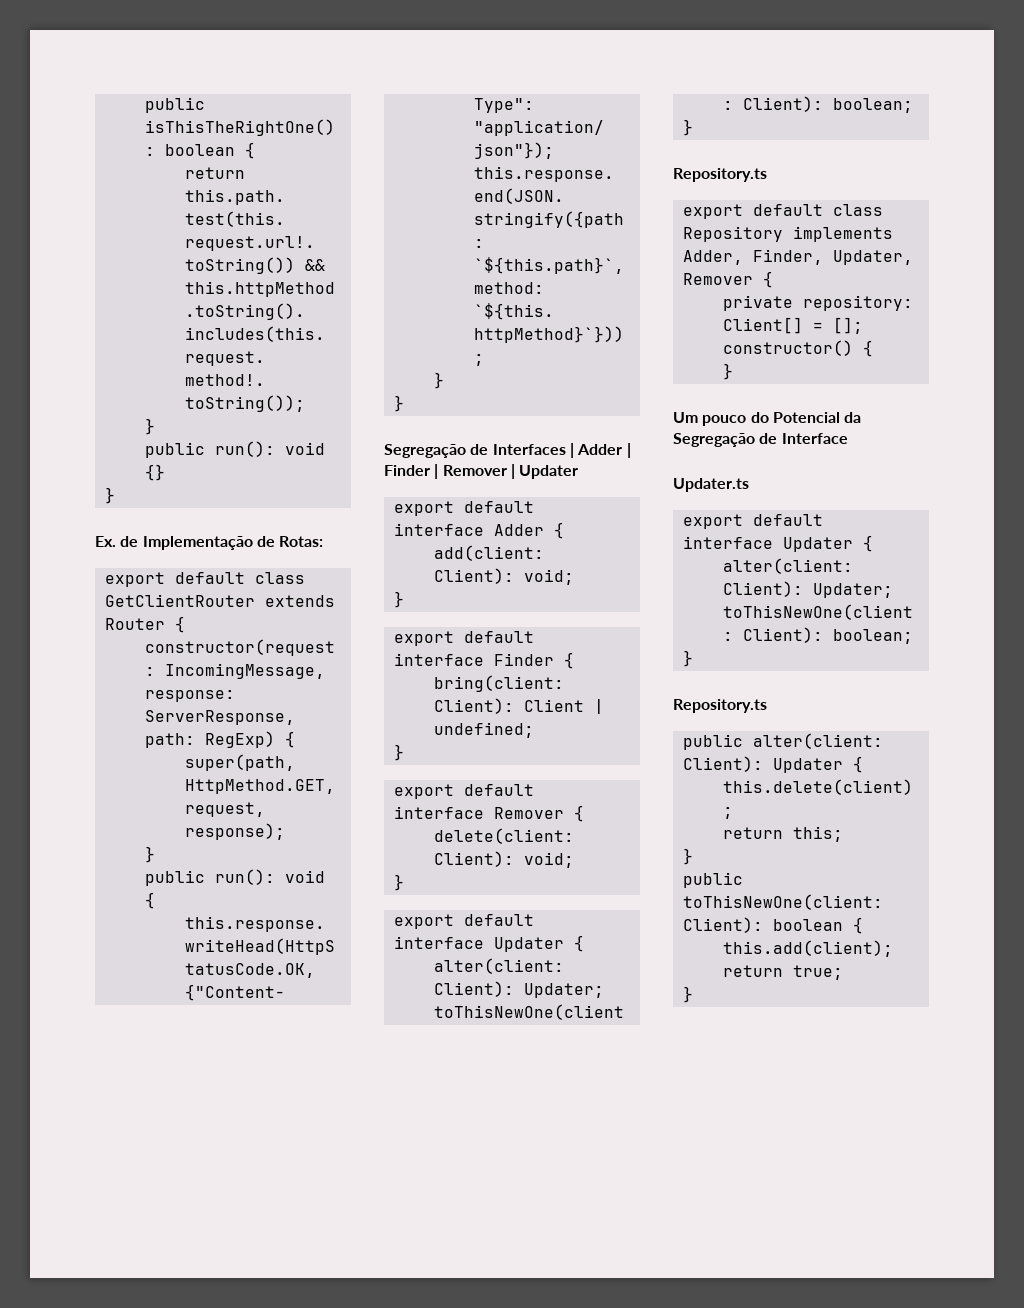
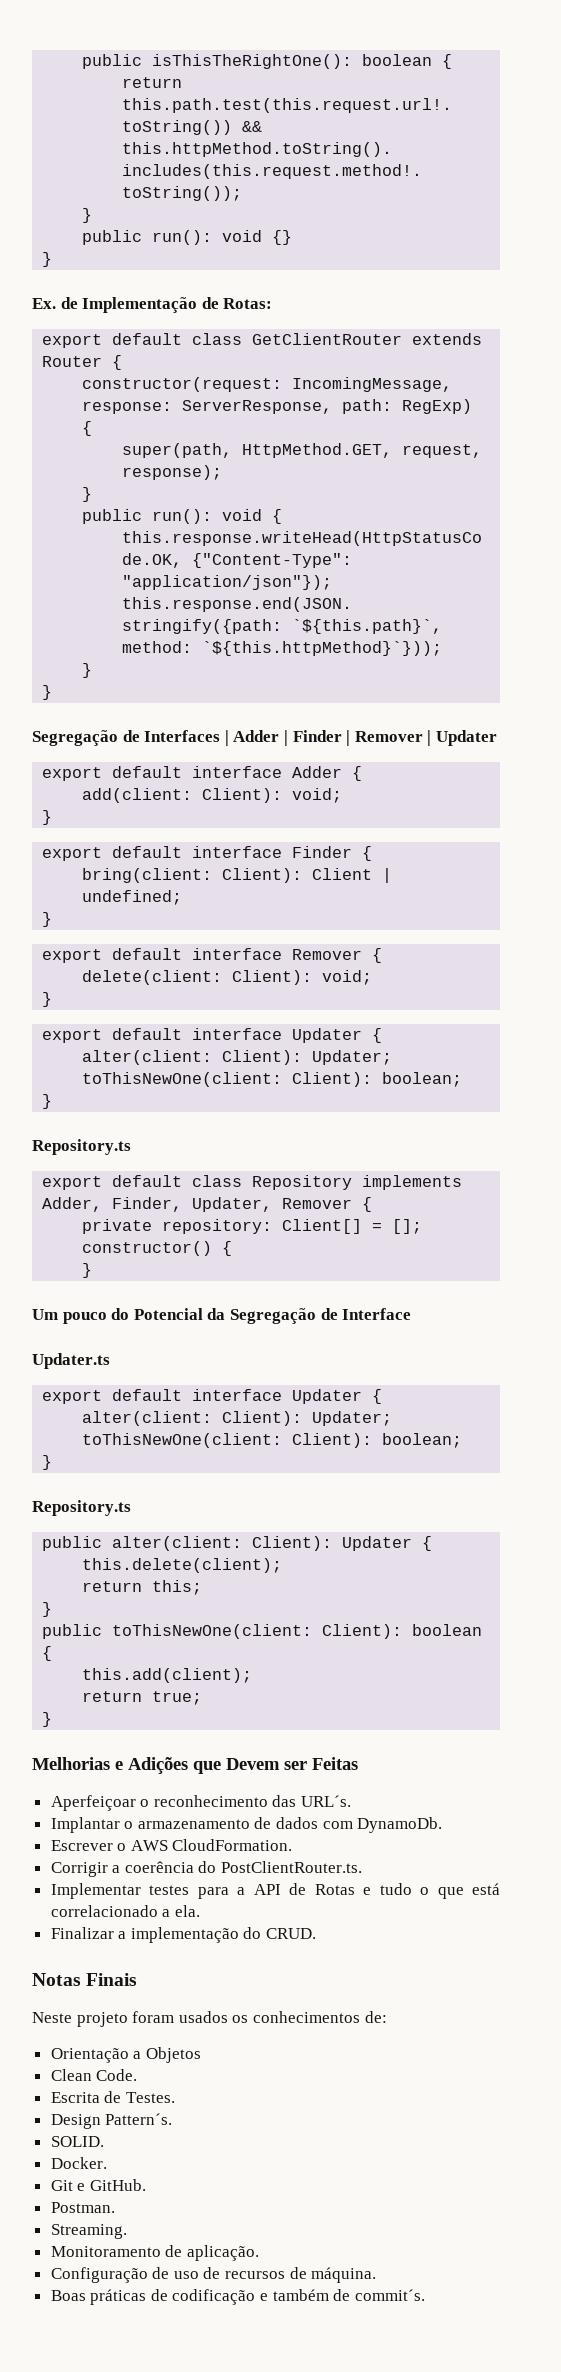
(693, 994) none -> [32,1757,358,1774] [50,1795,352,1811] [50,1817,443,1833] [50,1839,293,1851] [50,1861,363,1877] [50,1883,501,1899] [50,1905,200,1917] [50,1927,317,1943] [32,1973,138,1986] [32,2011,387,2027] [50,2047,201,2063] [50,2069,138,2081] [50,2091,175,2103] [50,2113,173,2129] [50,2136,104,2147] [50,2157,107,2169] [50,2179,146,2191] [50,2202,115,2213] [50,2224,127,2239] [50,2245,259,2261] [50,2267,377,2283] [50,2289,425,2305] // Melhorias e Adições que Devem ser Feitas // Aperfeiçoar o reconhecimento das URL´s. // Implantar o armazenamento de dados com DynamoDb. // Escrever o AWS CloudFormation. // Corrigir a coerência do PostClientRouter.ts. // Implementar testes para a API de Rotas e tudo o que está correlacionado a ela. // Finalizar a implementação do CRUD. // Notas Finais // Neste projeto foram usados os conhecimentos de: // Orientação a Objetos // Clean Code. // Escrita de Testes. // Design Pattern´s. // SOLID. // Docker. // Git e GitHub. // Postman. // Streaming. // Monitoramento de aplicação. // Configuração de uso de recursos de máquina. // Boas práticas de codificação e também de commit´s.

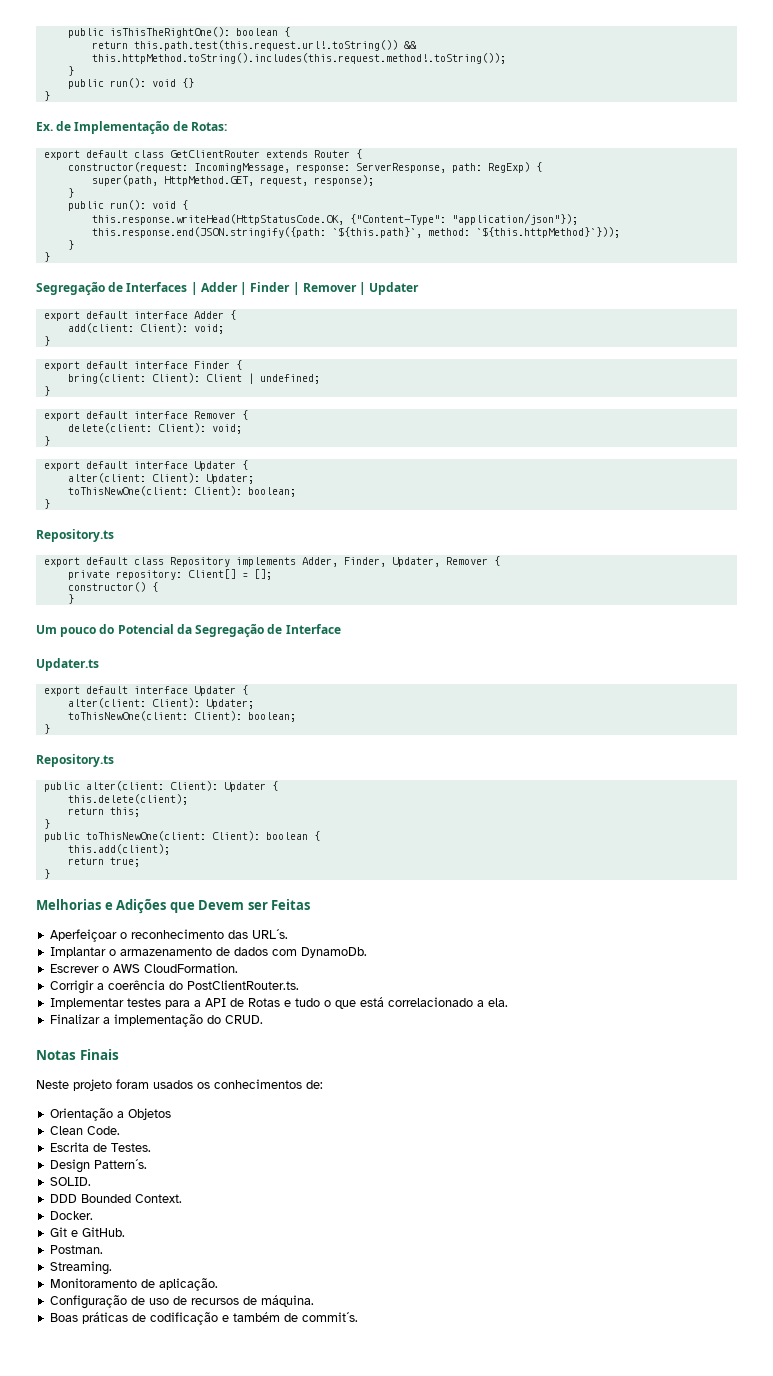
(104, 2141) none -> [49,1194,182,1203] // DDD Bounded Context.

